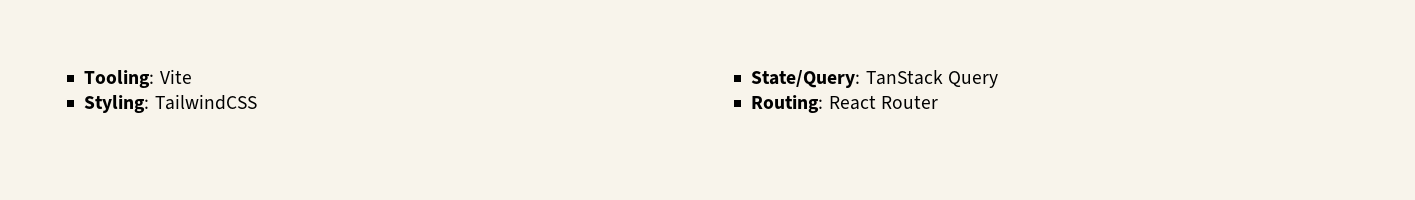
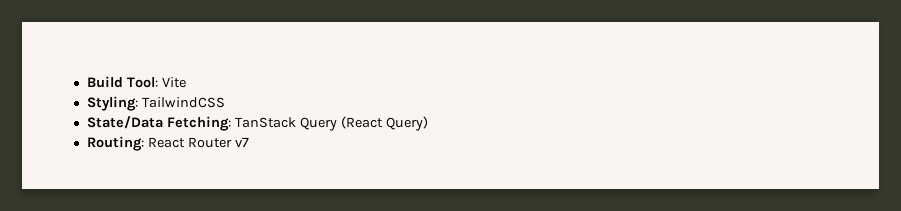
[84,70,155,88] Tooling: -> [86,76,158,88] Build Tool:
[751,70,861,88] State/Query: -> [86,116,231,131] State/Data Fetching:
(998, 79) none -> [340,116,428,131] (React Query)
(938, 102) none -> [234,137,249,147] v7

